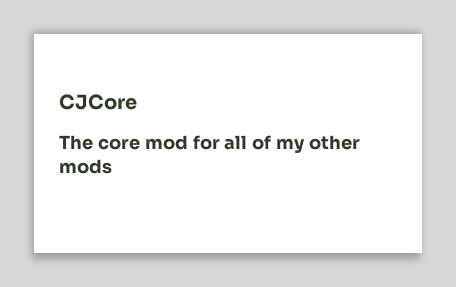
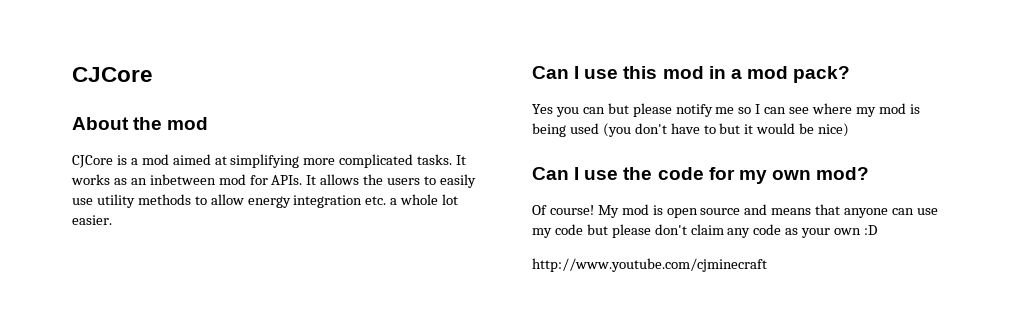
[59,135,361,153] [59,159,112,174] The core mod for all of my other mods -> [72,117,209,130] [72,154,467,168] [71,174,476,188] [72,194,459,208] [72,215,112,225] [532,66,851,83] [532,103,920,117] [532,123,850,137] [532,167,870,184] [532,204,938,218] [532,224,878,238] [532,258,767,272] About the mod // CJCore is a mod aimed at simplifying more complicated tasks. It works as an inbetween mod for APIs. It allows the users to easily use utility methods to allow energy integration etc. a whole lot easier. // Can I use this mod in a mod pack? // Yes you can but please notify me so I can see where my mod is being used (you don't have to but it would be nice) // Can I use the code for my own mod? // Of course! My mod is open source and means that anyone can use my code but please don't claim any code as your own :D // http://www.youtube.com/cjminecraft

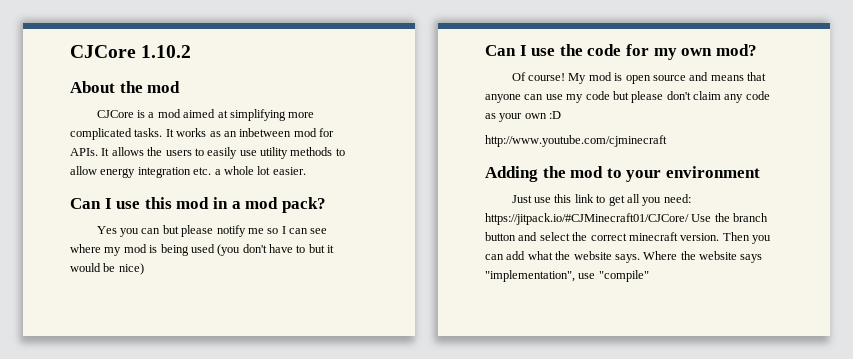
[72,67,153,82] CJCore -> [70,45,192,58] CJCore 1.10.2
(767, 265) none -> [485,166,760,182] [511,194,691,206] [485,213,769,225] [485,232,771,244] [485,251,763,263] [485,270,649,282] // Adding the mod to your environment // Just use this link to get all you need: https://jitpack.io/#CJMinecraft01/CJCore/ Use the branch button and select the correct minecraft version. Then you can add what the website says. Where the website says "implementation", use "compile"

